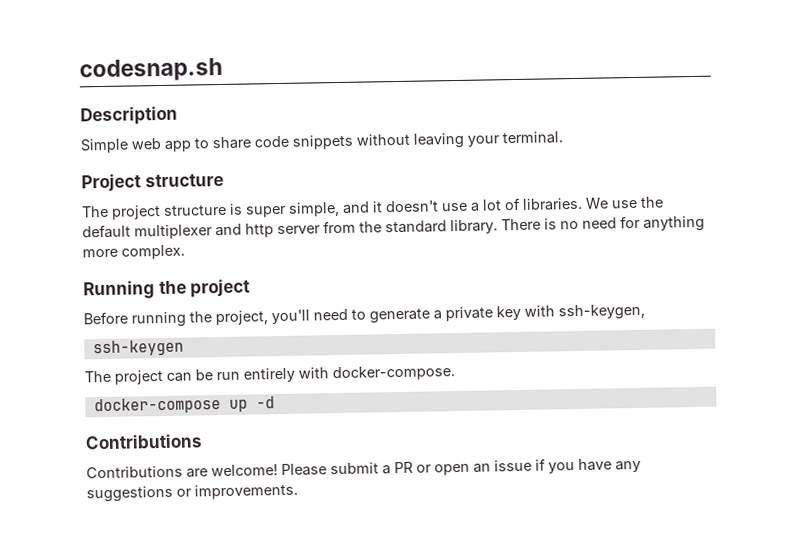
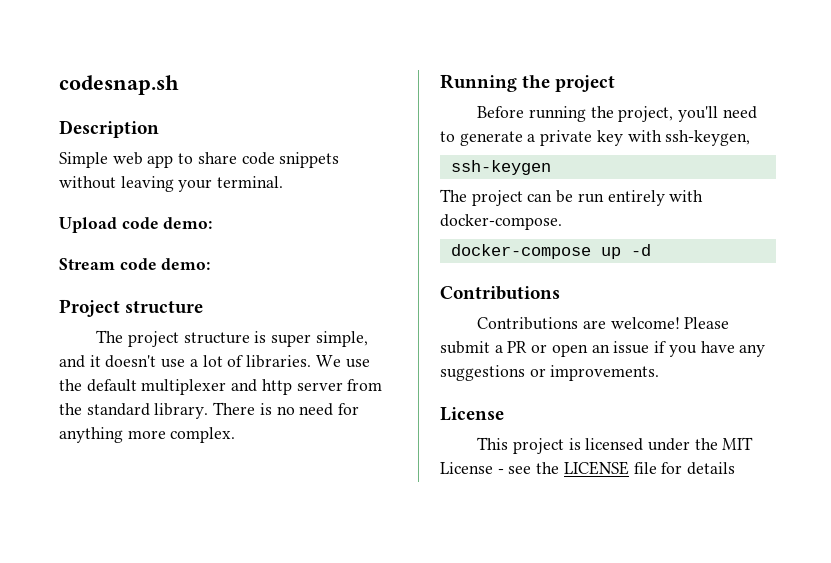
(563, 138) none -> [59,217,213,233] [59,258,211,270] // Upload code demo: // Stream code demo:
(298, 491) none -> [440,407,504,421] [477,437,754,454] [440,461,736,475] // License // This project is licensed under the MIT License - see the LICENSE file for details

